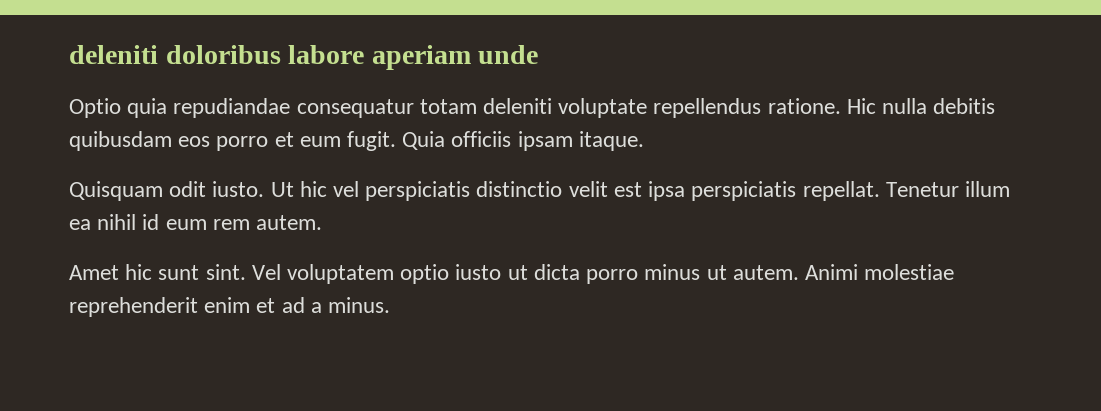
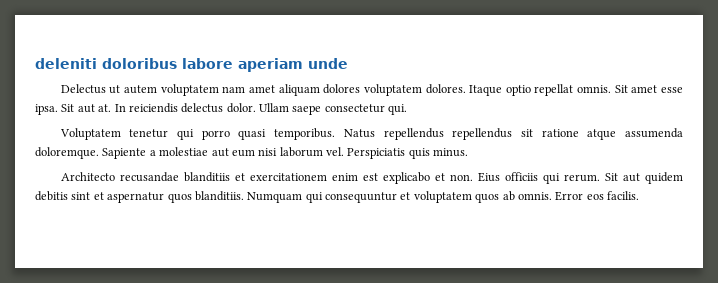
[69,98,996,118] [69,131,644,151] [69,181,1010,201] [69,214,323,230] [69,264,955,284] [69,297,391,317] Optio quia repudiandae consequatur totam deleniti voluptate repellendus ratione. Hic nulla debitis quibusdam eos porro et eum fugit. Quia officiis ipsam itaque. // Quisquam odit iusto. Ut hic vel perspiciatis distinctio velit est ipsa perspiciatis repellat. Tenetur illum ea nihil id eum rem autem. // Amet hic sunt sint. Vel voluptatem optio iusto ut dicta porro minus ut autem. Animi molestiae reprehenderit enim et ad a minus. -> [60,84,683,96] [35,103,408,115] [59,128,684,140] [35,147,469,159] [60,172,683,184] [35,191,639,203] Delectus ut autem voluptatem nam amet aliquam dolores voluptatem dolores. Itaque optio repellat omnis. Sit amet esse ipsa. Sit aut at. In reiciendis delectus dolor. Ullam saepe consectetur qui. // Voluptatem tenetur qui porro quasi temporibus. Natus repellendus repellendus sit ratione atque assumenda doloremque. Sapiente a molestiae aut eum nisi laborum vel. Perspiciatis quis minus. // Architecto recusandae blanditiis et exercitationem enim est explicabo et non. Eius officiis qui rerum. Sit aut quidem debitis sint et aspernatur quos blanditiis. Numquam qui consequuntur et voluptatem quos ab omnis. Error eos facilis.

